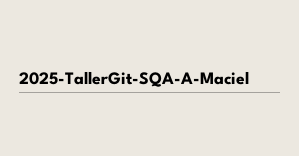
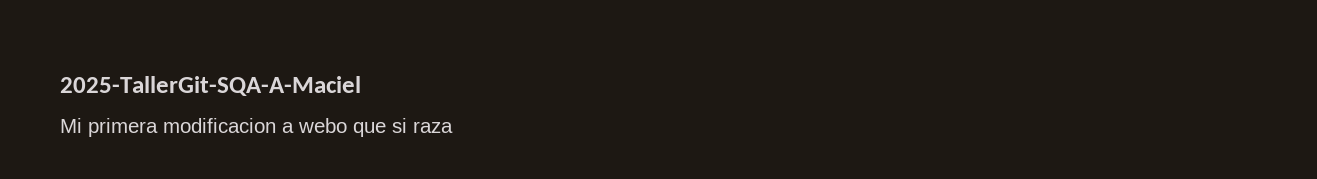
(249, 79) none -> [60,118,453,137] // Mi primera modificacion a webo que si raza

